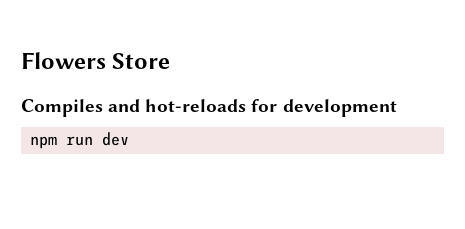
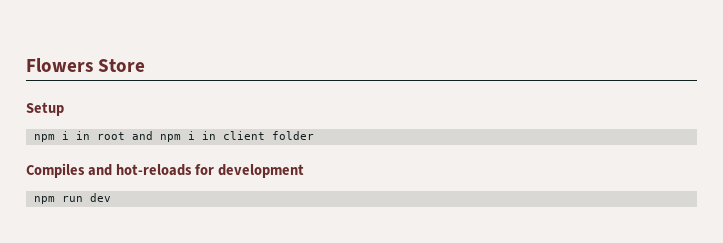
(171, 61) none -> [26,102,64,116] [33,131,314,142] // Setup // npm i in root and npm i in client folder

